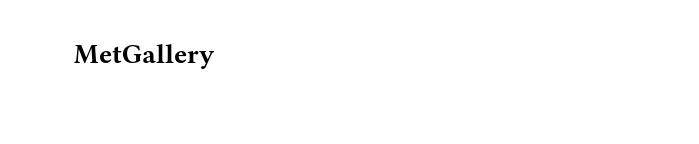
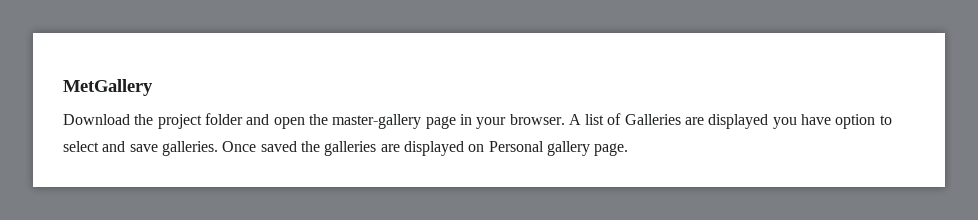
(215, 56) none -> [63,113,892,129] [63,141,629,156] // Download the project folder and open the master-gallery page in your browser. A list of Galleries are displayed you have option to select and save galleries. Once saved the galleries are displayed on Personal gallery page.

